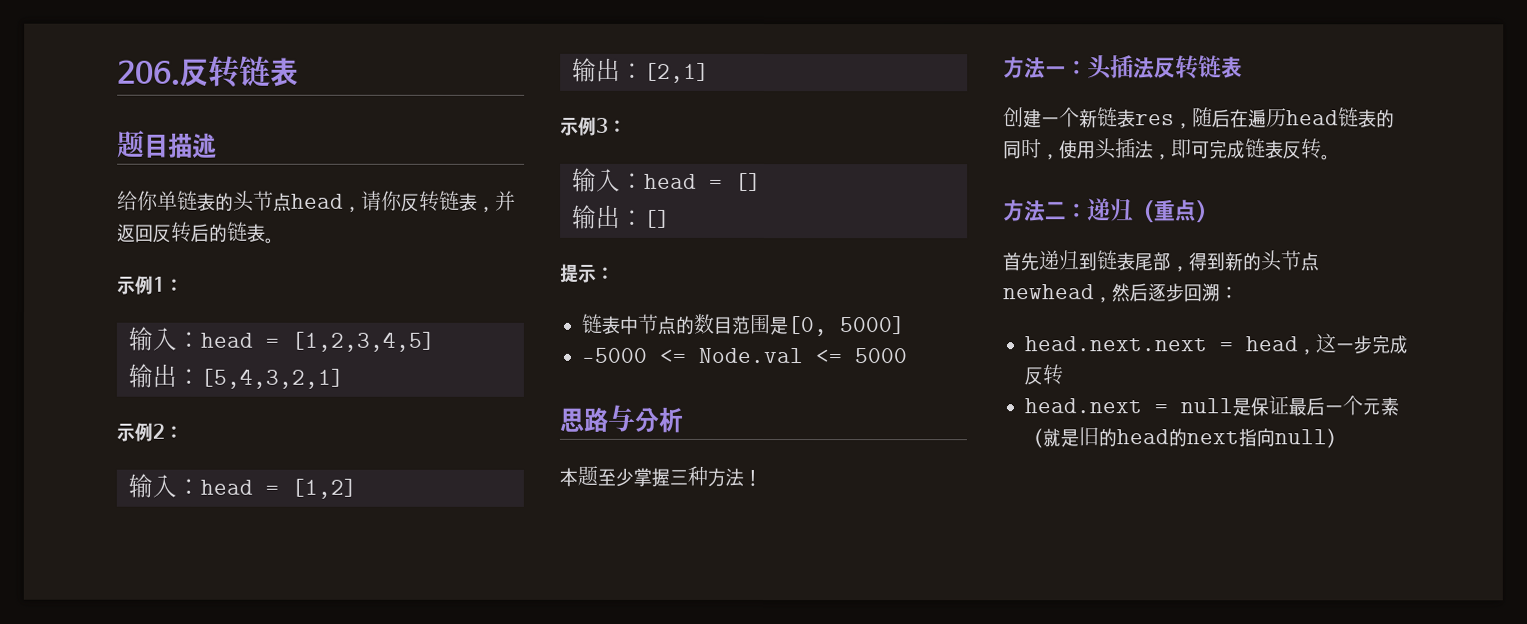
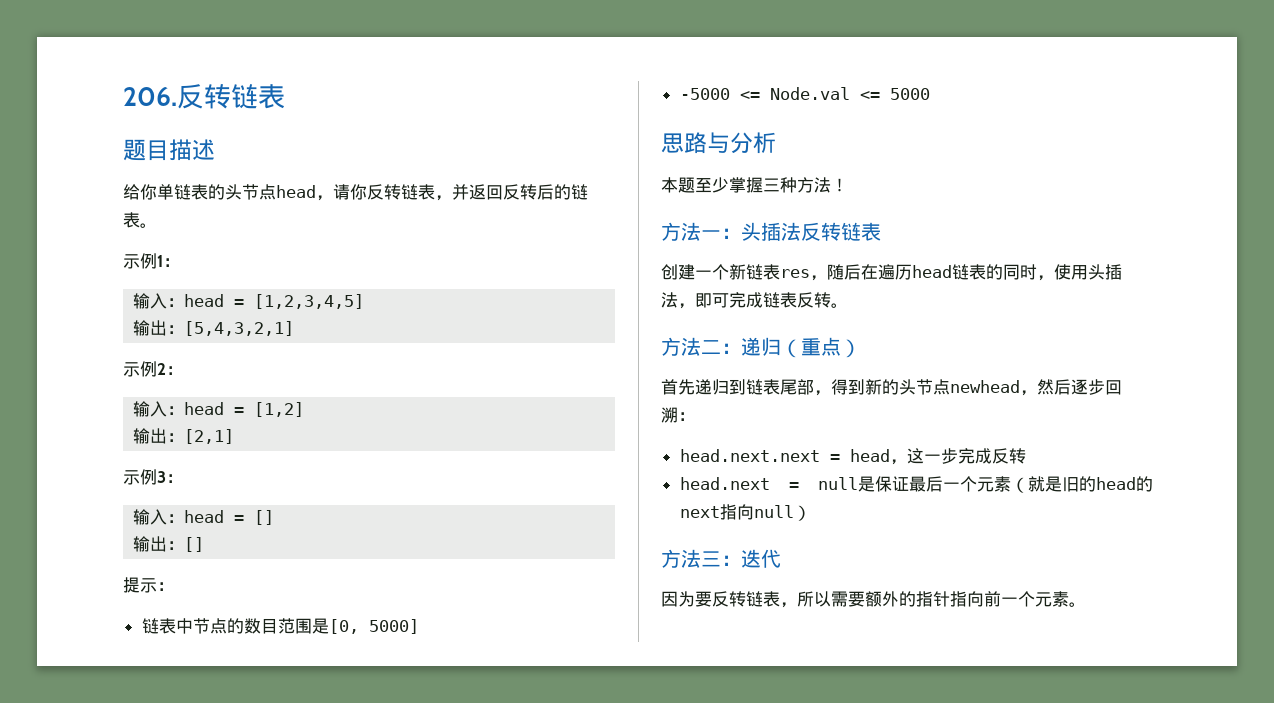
(1345, 438) none -> [661,549,781,568] [661,591,1086,608] // 方法三：迭代 // 因为要反转链表，所以需要额外的指针指向前一个元素。

